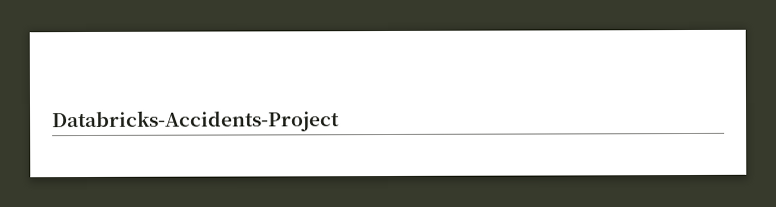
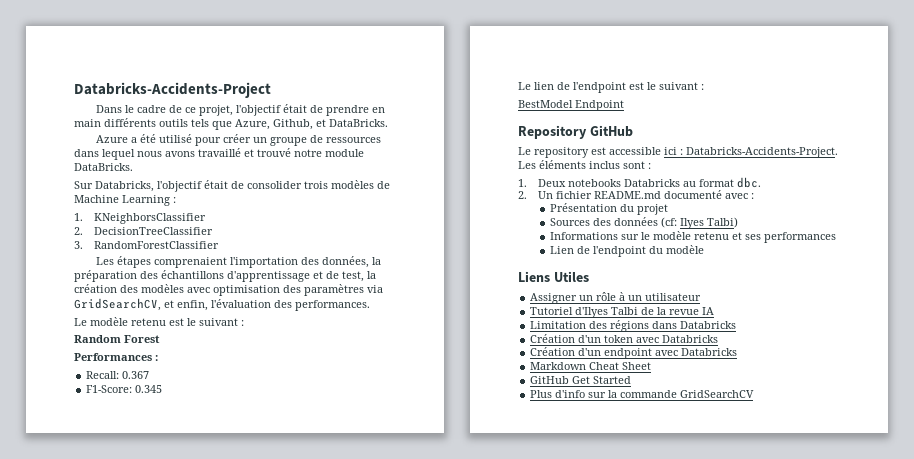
(340, 121) none -> [96,104,386,116] [74,118,388,130] [96,134,382,146] [74,148,364,160] [74,163,133,171] [74,180,390,192] [74,195,176,206] [74,213,207,224] [74,227,214,235] [74,241,220,249] [96,256,382,268] [74,270,376,282] [74,284,383,296] [74,298,370,311] [74,317,244,326] [74,335,160,343] [74,353,158,361] [86,371,150,379] [86,385,163,393] [518,82,704,93] [518,100,624,111] [518,125,633,139] [518,147,838,158] [518,160,651,169] [518,177,762,188] [518,190,755,199] [550,203,669,215] [550,217,739,229] [550,231,837,243] [550,245,705,257] [518,271,589,282] [530,292,702,304] [530,307,715,318] [530,320,737,332] [530,334,719,343] [530,347,738,359] [530,362,652,370] [530,376,632,384] [530,390,755,398] // Dans le cadre de ce projet, l'objectif était de prendre en main différents outils tels que Azure, Github, et DataBricks. // Azure a été utilisé pour créer un groupe de ressources dans lequel nous avons travaillé et trouvé notre module DataBricks. // Sur Databricks, l'objectif était de consolider trois modèles de Machine Learning : // 1. KNeighborsClassifier // 2. DecisionTreeClassifier // 3. RandomForestClassifier // Les étapes comprenaient l'importation des données, la préparation des échantillons d'apprentissage et de test, la création des modèles avec optimisation des paramètres via GridSearchCV, et enfin, l'évaluation des performances. // Le modèle retenu est le suivant : // Random Forest // Performances : // Recall: 0.367 // F1-Score: 0.345 // Le lien de l'endpoint est le suivant : // BestModel Endpoint // Repository GitHub // Le repository est accessible ici : Databricks-Accidents-Project. Les éléments inclus sont : // 1. Deux notebooks Databricks au format dbc. // 2. Un fichier README.md documenté avec : // Présentation du projet // Sources des données (cf: Ilyes Talbi) // Informations sur le modèle retenu et ses performances // Lien de l'endpoint du modèle // Liens Utiles // Assigner un rôle à un utilisateur // Tutoriel d'Ilyes Talbi de la revue IA // Limitation des régions dans Databricks // Création d'un token avec Databricks // Création d'un endpoint avec Databricks // Markdown Cheat Sheet // GitHub Get Started // Plus d'info sur la commande GridSearchCV

